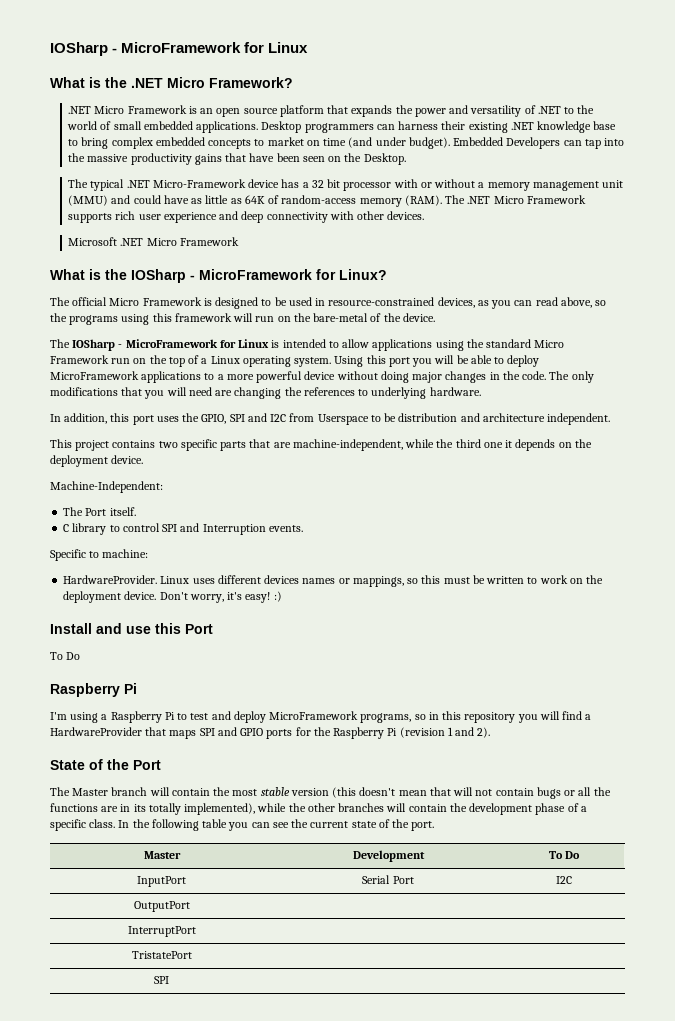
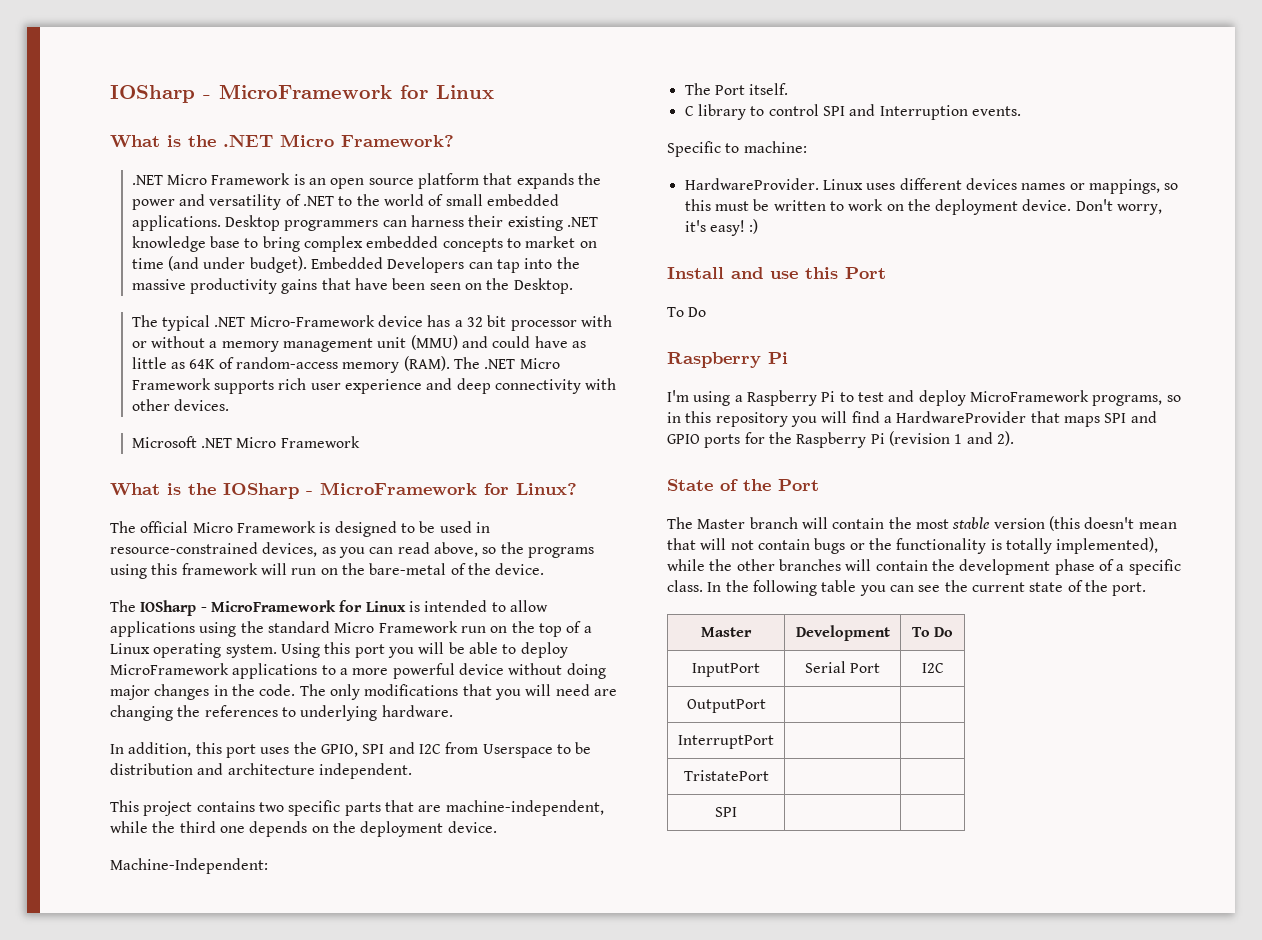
[505,440,513,448] it -> (245, 829) none
[578,787,611,796] [50,803,146,812] all the functions are in its -> [868,538,1002,554] the functionality is

